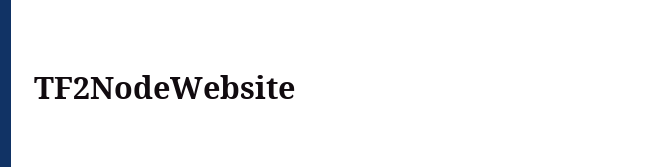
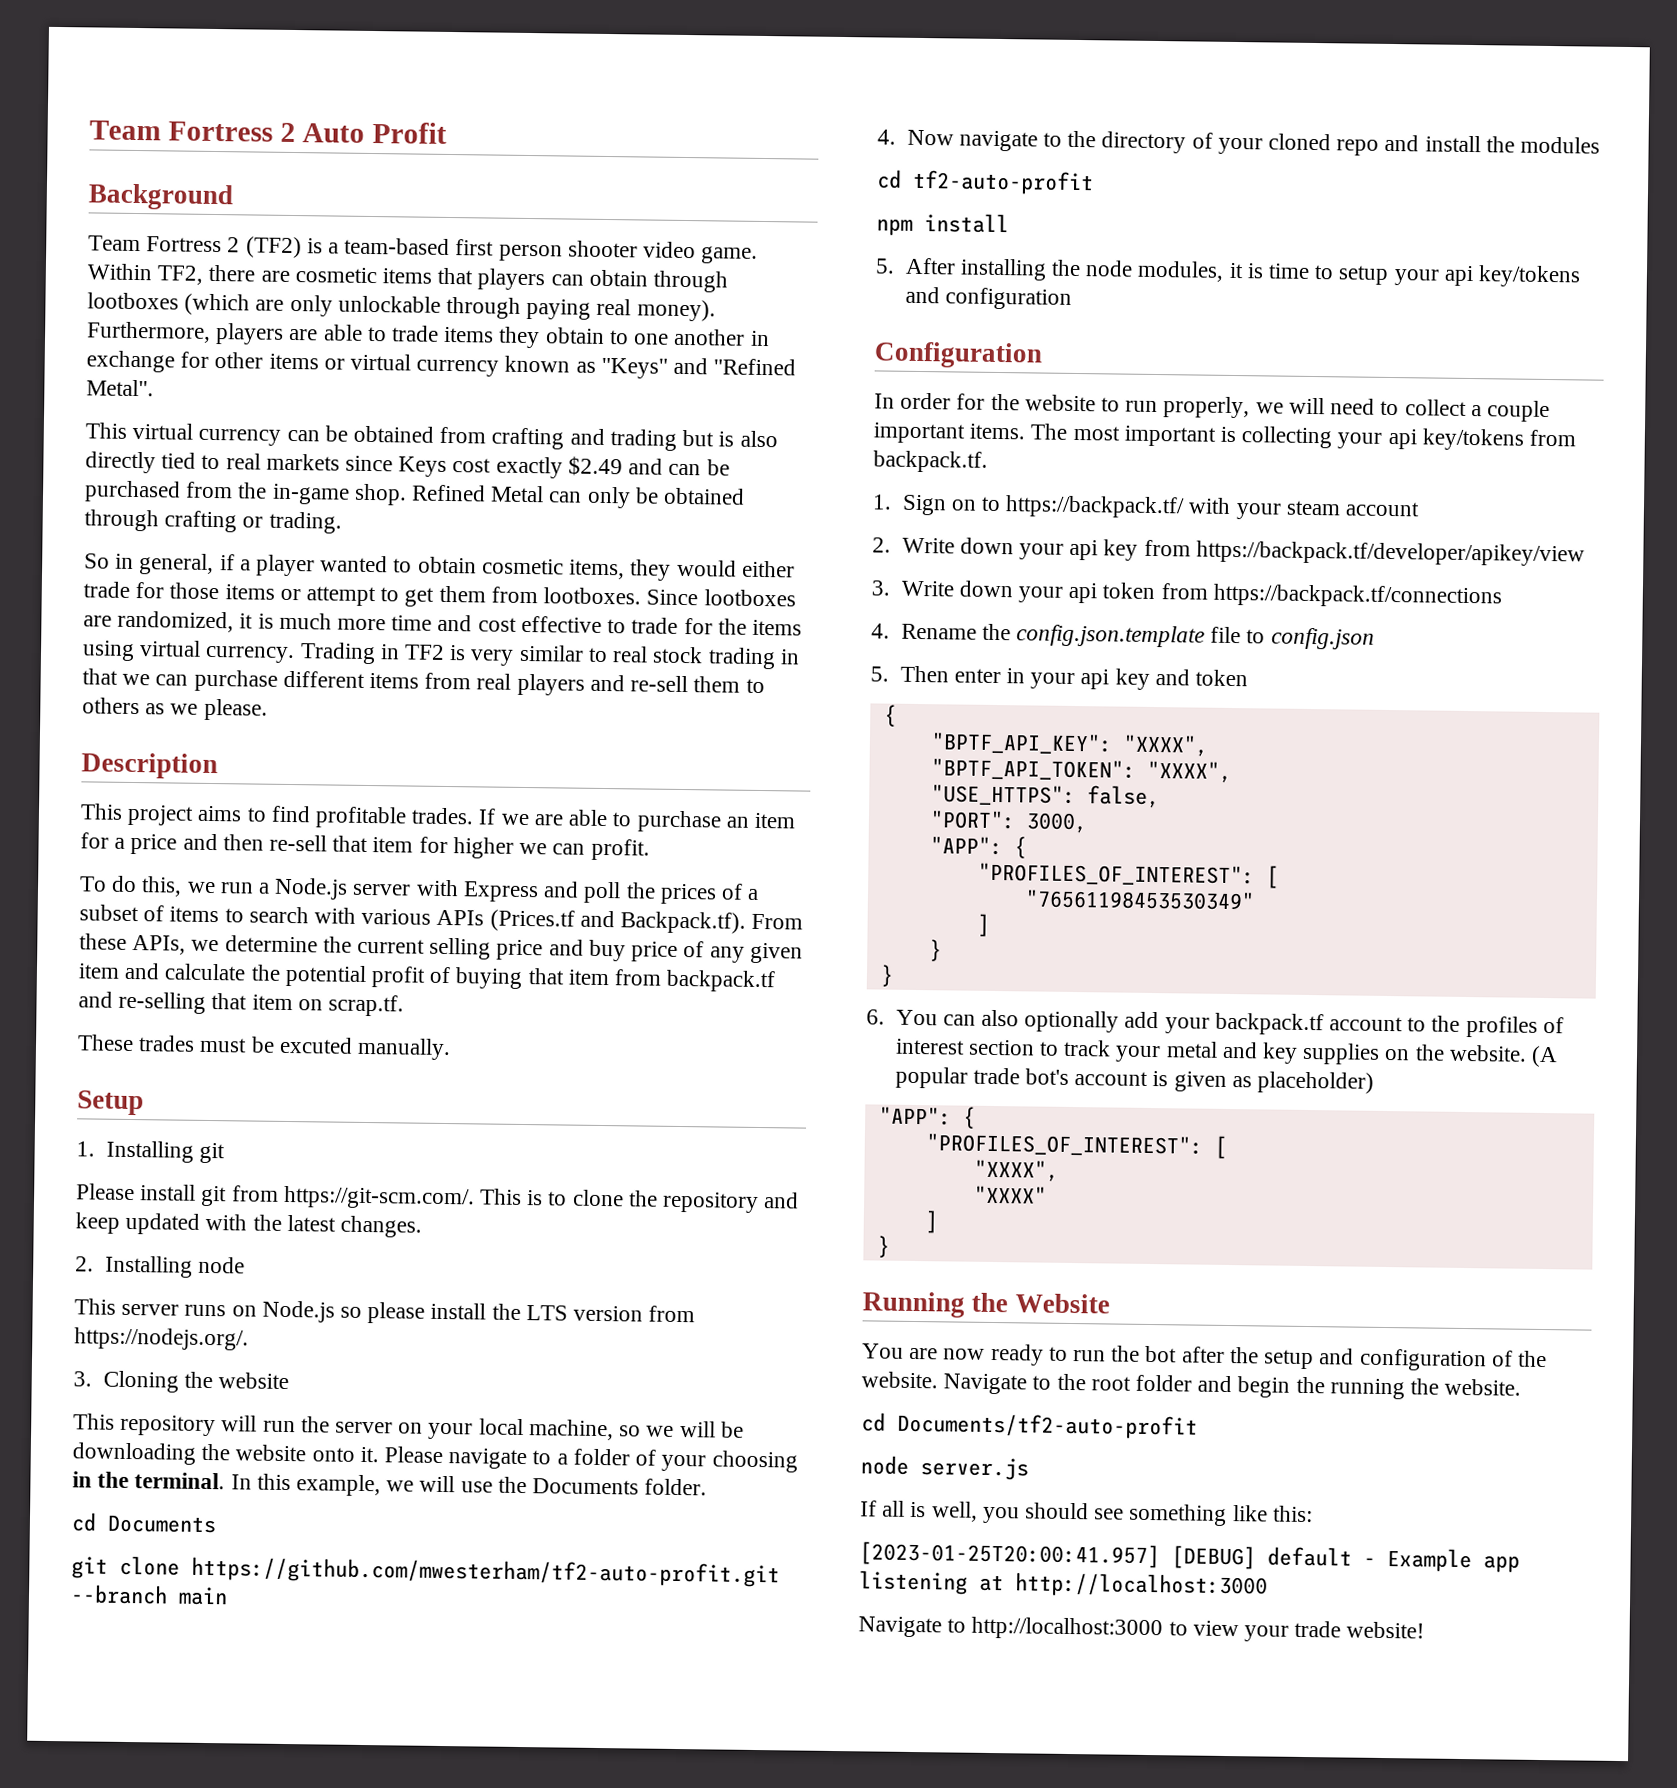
[34,75,295,99] TF2NodeWebsite -> [89,120,448,144] [88,183,233,211] [88,235,759,264] [87,263,729,293] [87,292,716,322] [86,321,770,349] [86,350,797,379] [86,379,154,397] [85,422,778,451] [85,451,730,479] [84,480,746,509] [84,509,342,534] [84,553,795,581] [83,581,796,607] [83,610,802,636] [82,640,800,670] [82,668,765,696] [82,697,268,721] [81,752,218,780] [80,803,796,833] [80,832,650,861] [79,875,760,905] [79,904,804,934] [79,933,803,964] [78,962,777,993] [78,991,405,1017] [77,1034,452,1061] [77,1090,144,1116] [76,1140,225,1164] [76,1183,800,1214] [75,1212,423,1238] [75,1255,245,1278] [74,1298,696,1324] [74,1327,249,1351] [73,1370,289,1393] [73,1413,744,1441] [72,1442,798,1473] [72,1471,708,1497] [71,1512,217,1534] [71,1555,780,1588] [70,1584,228,1606] [877,129,1601,156] [876,169,1094,196] [876,213,1009,236] [875,257,1582,288] [904,286,1072,310] [874,341,1043,369] [874,392,1550,423] [873,422,1577,451] [873,450,988,473] [872,494,1420,520] [872,537,1585,567] [871,580,1502,609] [871,623,1375,650] [870,665,1248,690] [883,704,897,727] [930,732,1209,757] [930,758,1232,783] [930,784,1160,809] [929,810,1088,834] [929,836,1027,859] [977,862,1279,889] [1024,889,1255,911] [976,913,990,937] [928,939,942,962] [879,964,894,987] [866,1009,1564,1038] [894,1038,1559,1068] [894,1066,1374,1094] [878,1106,976,1129] [925,1133,1227,1159] [973,1159,1059,1182] [973,1185,1047,1204] [924,1210,938,1234] [876,1235,890,1258] [862,1291,1110,1318] [862,1343,1547,1372] [861,1371,1522,1400] [861,1412,1198,1440] [860,1455,1029,1481] [860,1500,1313,1527] [859,1541,1520,1573] [859,1570,1268,1599] [858,1616,1426,1642] Team Fortress 2 Auto Profit // Background // Team Fortress 2 (TF2) is a team-based first person shooter video game. Within TF2, there are cosmetic items that players can obtain through lootboxes (which are only unlockable through paying real money). Furthermore, players are able to trade items they obtain to one another in exchange for other items or virtual currency known as "Keys" and "Refined Metal". // This virtual currency can be obtained from crafting and trading but is also directly tied to real markets since Keys cost exactly $2.49 and can be purchased from the in-game shop. Refined Metal can only be obtained through crafting or trading. // So in general, if a player wanted to obtain cosmetic items, they would either trade for those items or attempt to get them from lootboxes. Since lootboxes are randomized, it is much more time and cost effective to trade for the items using virtual currency. Trading in TF2 is very similar to real stock trading in that we can purchase different items from real players and re-sell them to others as we please. // Description // This project aims to find profitable trades. If we are able to purchase an item for a price and then re-sell that item for higher we can profit. // To do this, we run a Node.js server with Express and poll the prices of a subset of items to search with various APIs (Prices.tf and Backpack.tf). From these APIs, we determine the current selling price and buy price of any given item and calculate the potential profit of buying that item from backpack.tf and re-selling that item on scrap.tf. // These trades must be excuted manually. // Setup // 1. Installing git // Please install git from https://git-scm.com/. This is to clone the repository and keep updated with the latest changes. // 2. Installing node // This server runs on Node.js so please install the LTS version from https://nodejs.org/. // 3. Cloning the website // This repository will run the server on your local machine, so we will be downloading the website onto it. Please navigate to a folder of your choosing in the terminal. In this example, we will use the Documents folder. // cd Documents // git clone https://github.com/mwesterham/tf2-auto-profit.git --branch main // 4. Now navigate to the directory of your cloned repo and install the modules // cd tf2-auto-profit // npm install // 5. After installing the node modules, it is time to setup your api key/tokens and configuration // Configuration // In order for the website to run properly, we will need to collect a couple important items. The most important is collecting your api key/tokens from backpack.tf. // 1. Sign on to https://backpack.tf/ with your steam account // 2. Write down your api key from https://backpack.tf/developer/apikey/view // 3. Write down your api token from https://backpack.tf/connections // 4. Rename the config.json.template file to config.json // 5. Then enter in your api key and token // { // "BPTF_API_KEY": "XXXX", // "BPTF_API_TOKEN": "XXXX", // "USE_HTTPS": false, // "PORT": 3000, // "APP": { // "PROFILES_OF_INTEREST": [ // "76561198453530349" // ] // } // } // 6. You can also optionally add your backpack.tf account to the profiles of interest section to track your metal and key supplies on the website. (A popular trade bot's account is given as placeholder) // "APP": { // "PROFILES_OF_INTEREST": [ // "XXXX", // "XXXX" // ] // } // Running the Website // You are now ready to run the bot after the setup and configuration of the website. Navigate to the root folder and begin the running the website. // cd Documents/tf2-auto-profit // node server.js // If all is well, you should see something like this: // [2023-01-25T20:00:41.957] [DEBUG] default - Example app listening at http://localhost:3000 // Navigate to http://localhost:3000 to view your trade website!

